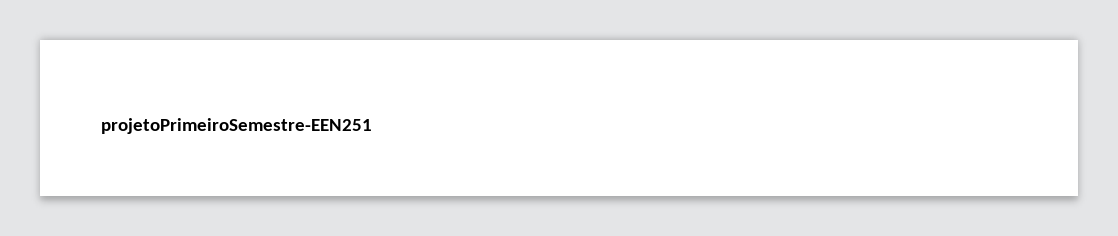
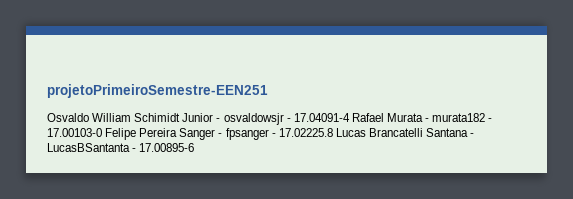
(372, 126) none -> [47,113,493,125] [47,128,475,140] [47,143,195,152] // Osvaldo William Schimidt Junior - osvaldowsjr - 17.04091-4 Rafael Murata - murata182 - 17.00103-0 Felipe Pereira Sanger - fpsanger - 17.02225.8 Lucas Brancatelli Santana - LucasBSantanta - 17.00895-6

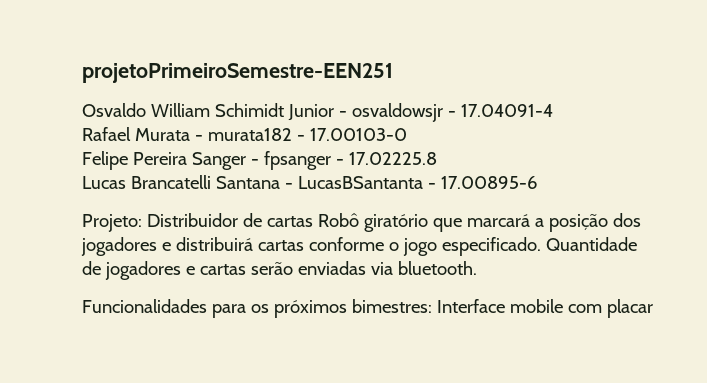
(350, 117) none -> (553, 110) //
(102, 132) none -> (407, 134) //
(333, 132) none -> (437, 158) //
(195, 147) none -> [82,213,641,232] [81,237,637,256] [82,261,477,280] [82,299,653,318] // Projeto: Distribuidor de cartas Robô giratório que marcará a posição dos jogadores e distribuirá cartas conforme o jogo especificado. Quantidade de jogadores e cartas serão enviadas via bluetooth. // Funcionalidades para os próximos bimestres: Interface mobile com placar

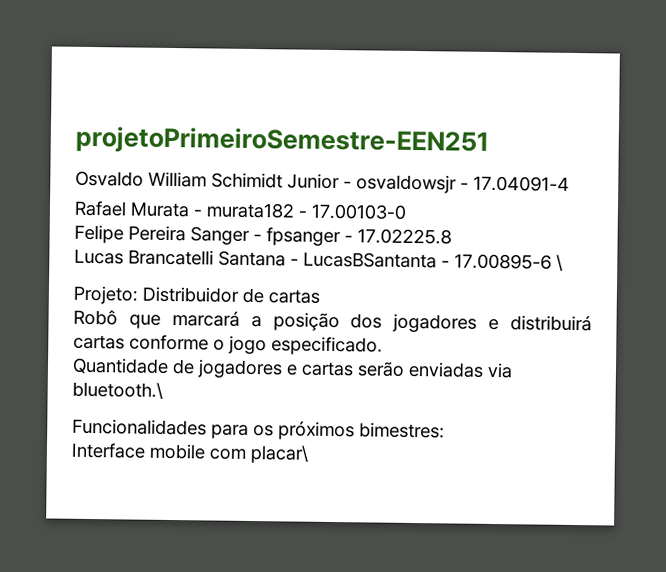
(538, 182) none -> [556,254,563,271] \
[317,213,428,232] Robô giratório -> [73,309,118,326] // Robô
(541, 246) none -> (383, 346) //
[397,261,477,275] bluetooth. -> [72,381,163,399] bluetooth.\
(432, 306) none -> (445, 430) //
[606,299,653,318] placar -> [250,444,309,464] placar\

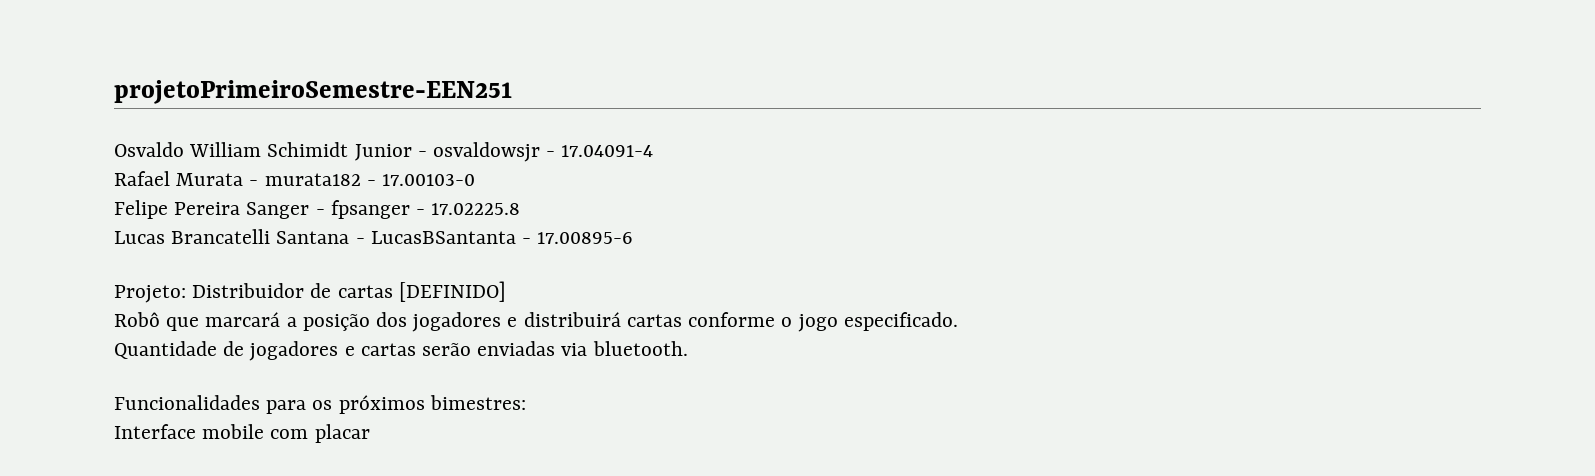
[556,254,563,271] \ -> (634, 238) none
(320, 296) none -> [398,281,506,302] [DEFINIDO]
[72,381,163,399] bluetooth.\ -> [592,341,688,356] bluetooth.
[250,444,309,464] placar\ -> [314,424,370,443] placar

